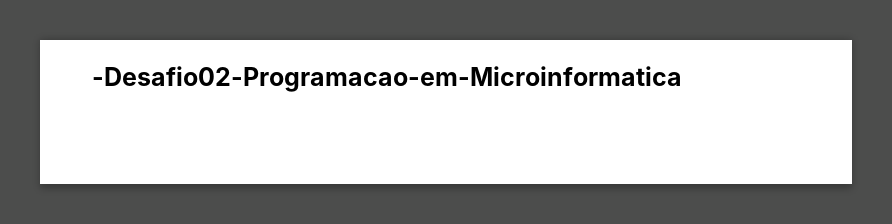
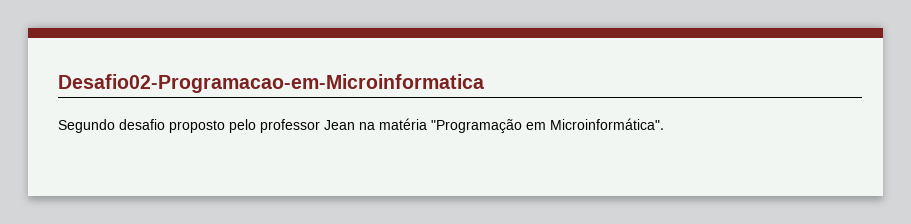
[92,66,682,92] -Desafio02-Programacao-em-Microinformatica -> [58,74,484,93] [58,118,664,133] Desafio02-Programacao-em-Microinformatica // Segundo desafio proposto pelo professor Jean na matéria "Programação em Microinformática".

